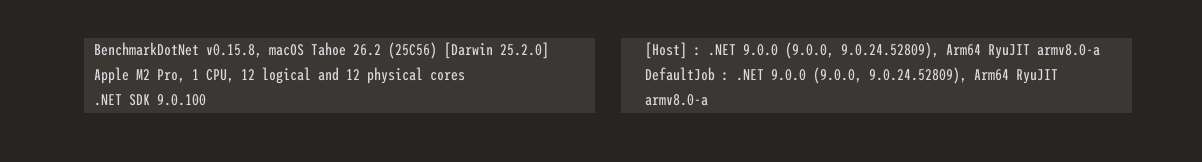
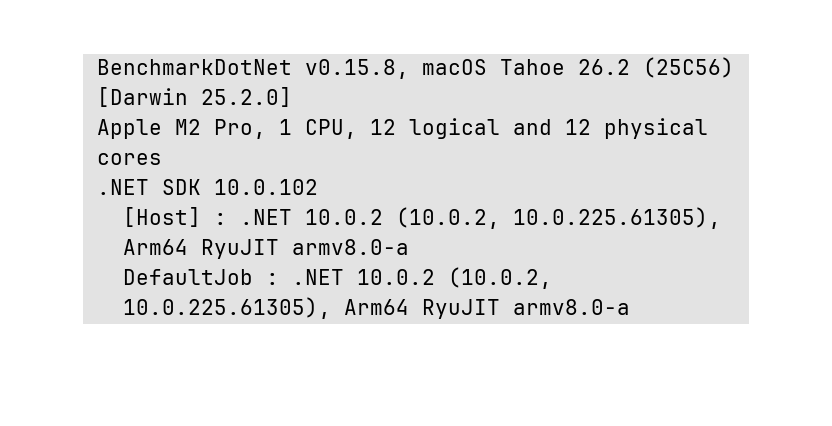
[156,94,206,106] 9.0.100 -> [213,179,318,195] 10.0.102
[742,42,939,59] 9.0.0 (9.0.0, 9.0.24.52809), -> [304,207,721,229] 10.0.2 (10.0.2, 10.0.225.61305),
[770,67,967,84] 9.0.0 (9.0.0, 9.0.24.52809), -> [356,267,552,289] [122,297,331,319] 10.0.2 (10.0.2, 10.0.225.61305),

